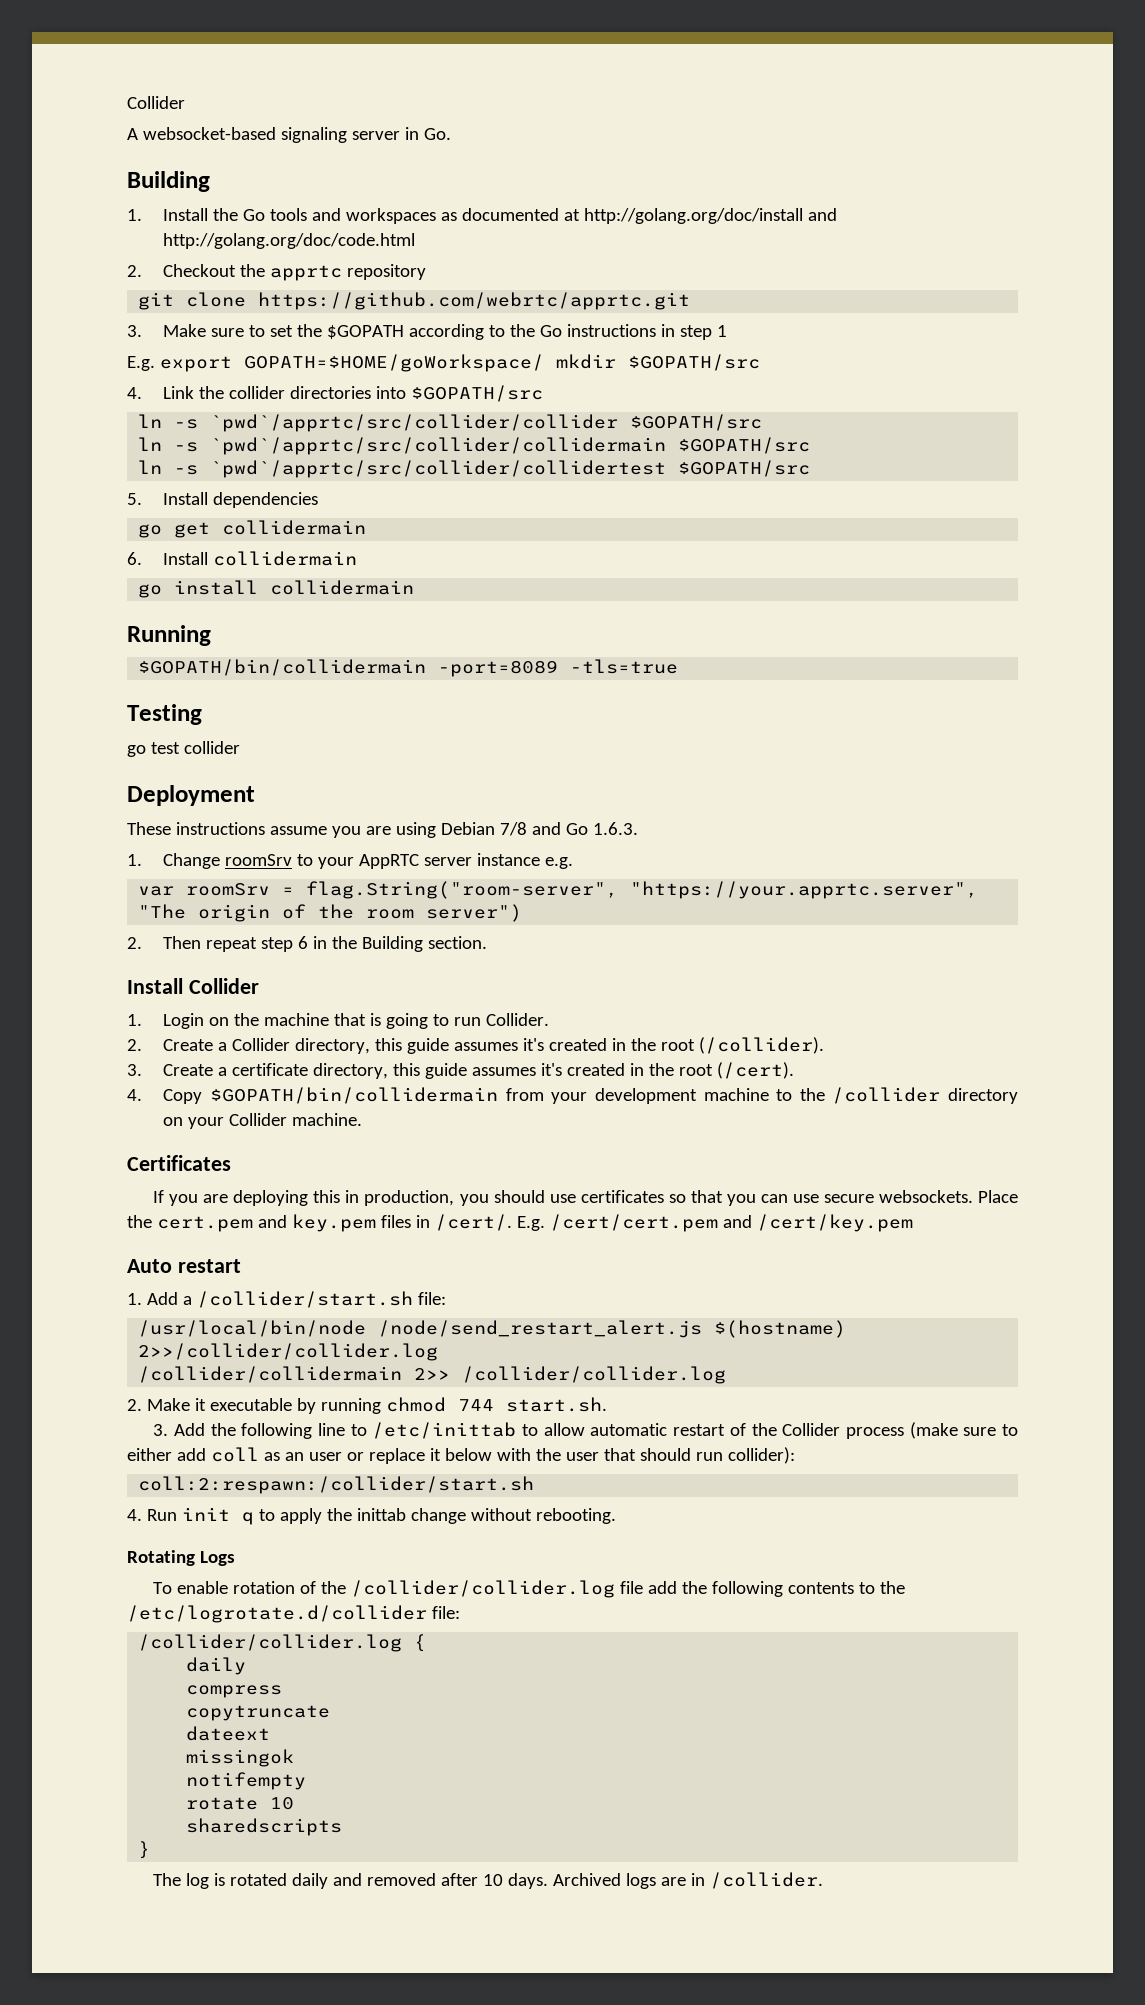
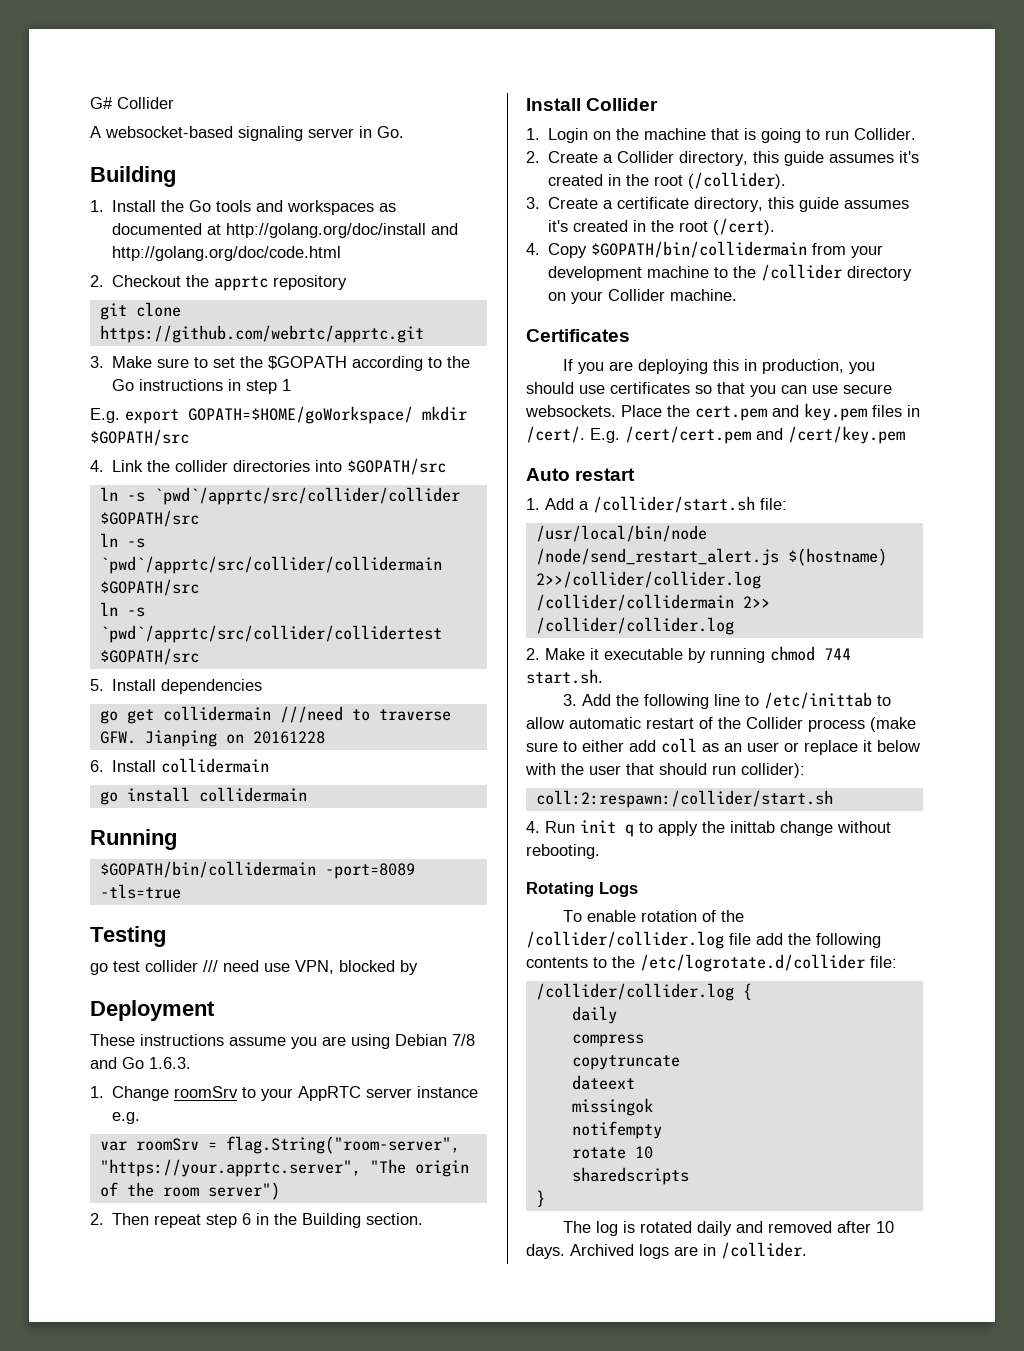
(127, 102) none -> [90,97,113,109] G#
(367, 527) none -> [279,706,451,723] [99,730,325,747] ///need to traverse GFW. Jianping on 20161228
(240, 747) none -> [203,960,418,975] /// need use VPN, blocked by

